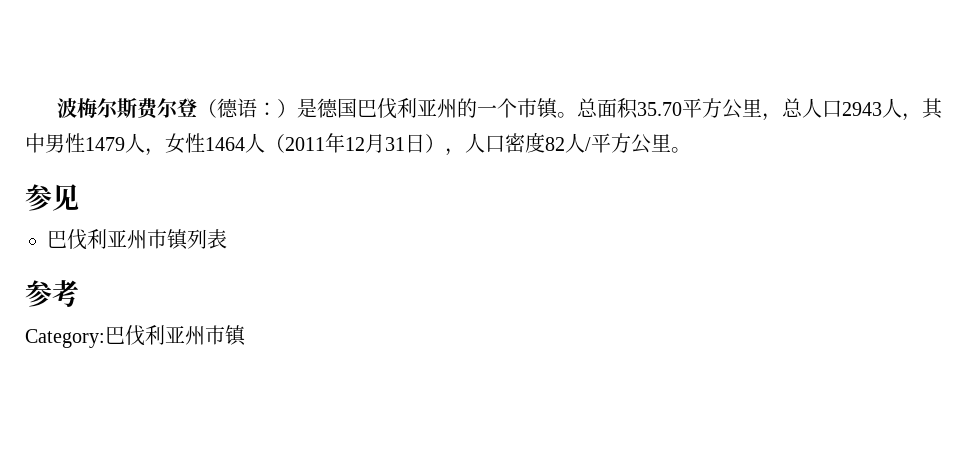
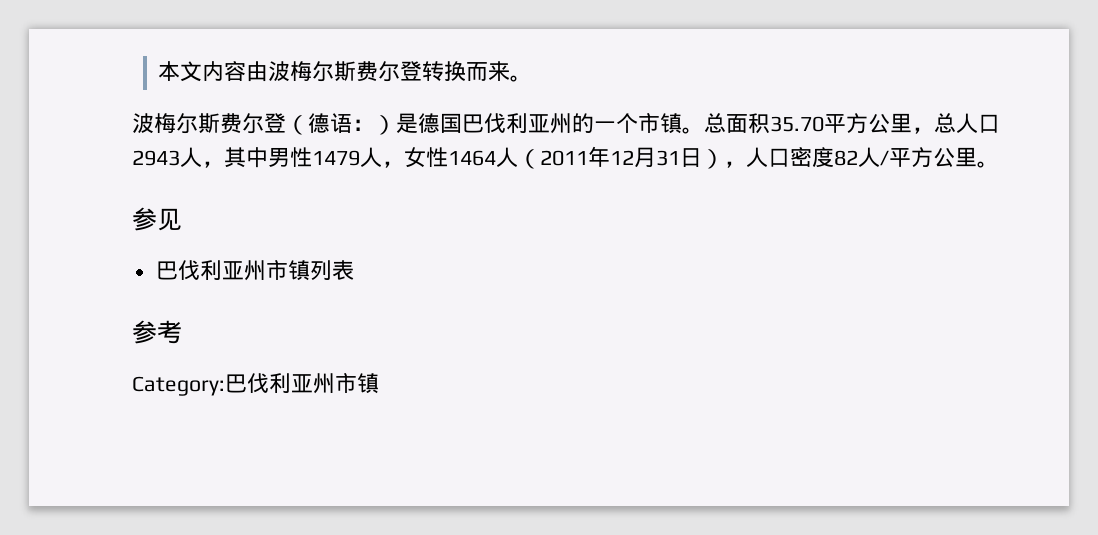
(56, 108) none -> [158,61,533,82] 本文内容由波梅尔斯费尔登转换而来。 //

